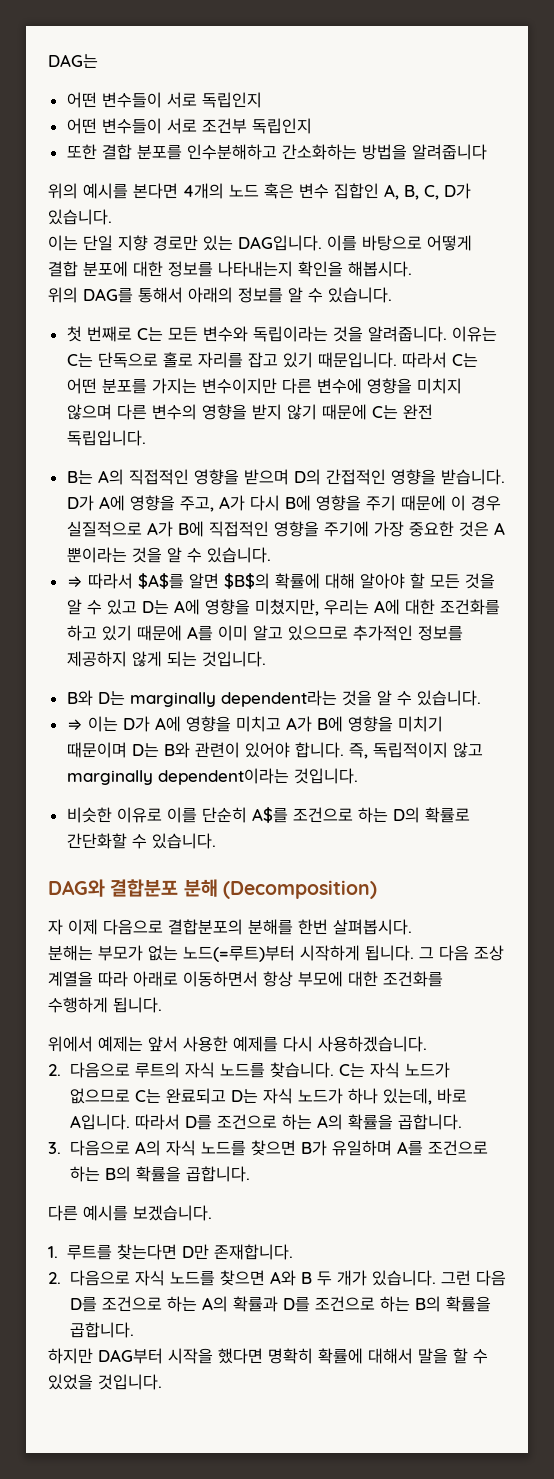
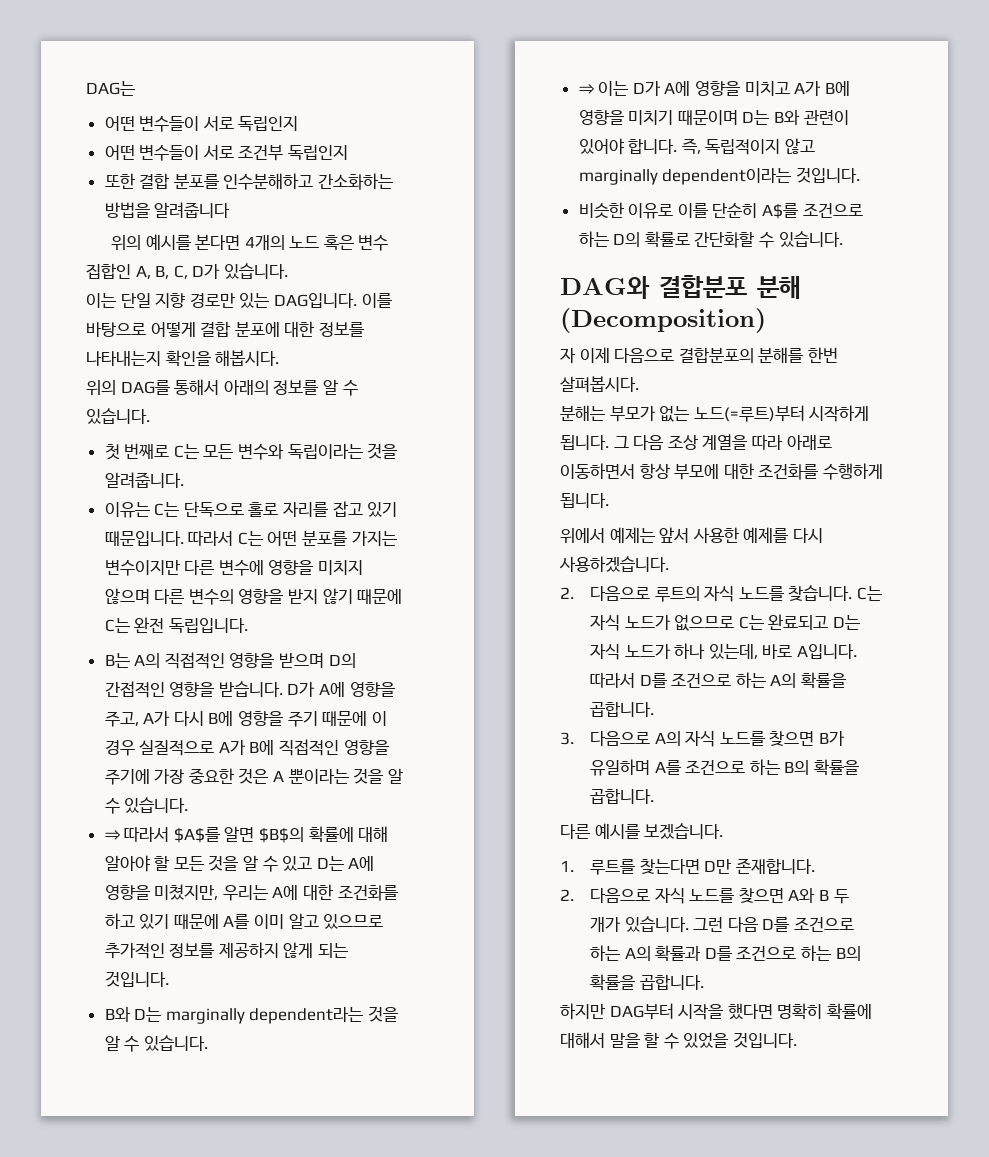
(447, 334) none -> (184, 480) //

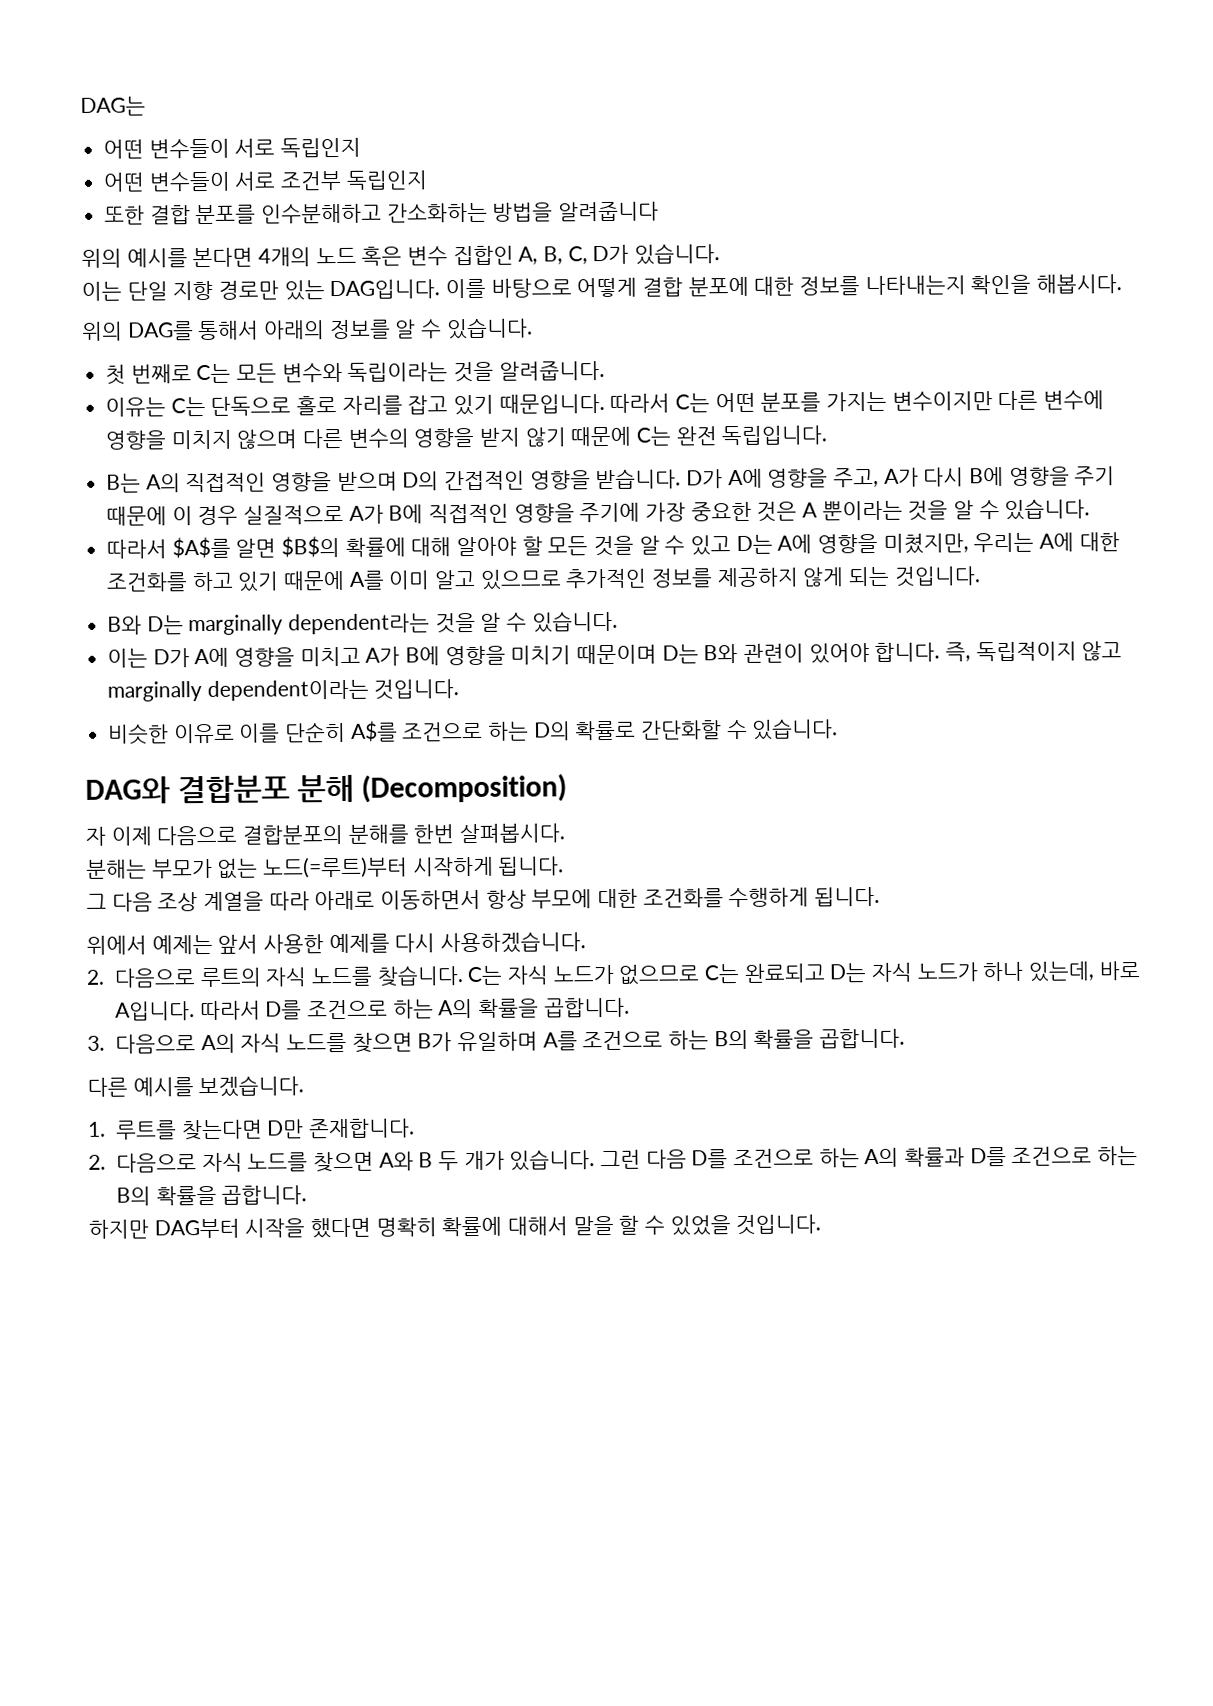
[104,830,121,840] ⇒ -> (1091, 509) none
[578,84,595,94] ⇒ -> (618, 621) none
(609, 442) none -> (565, 866) //

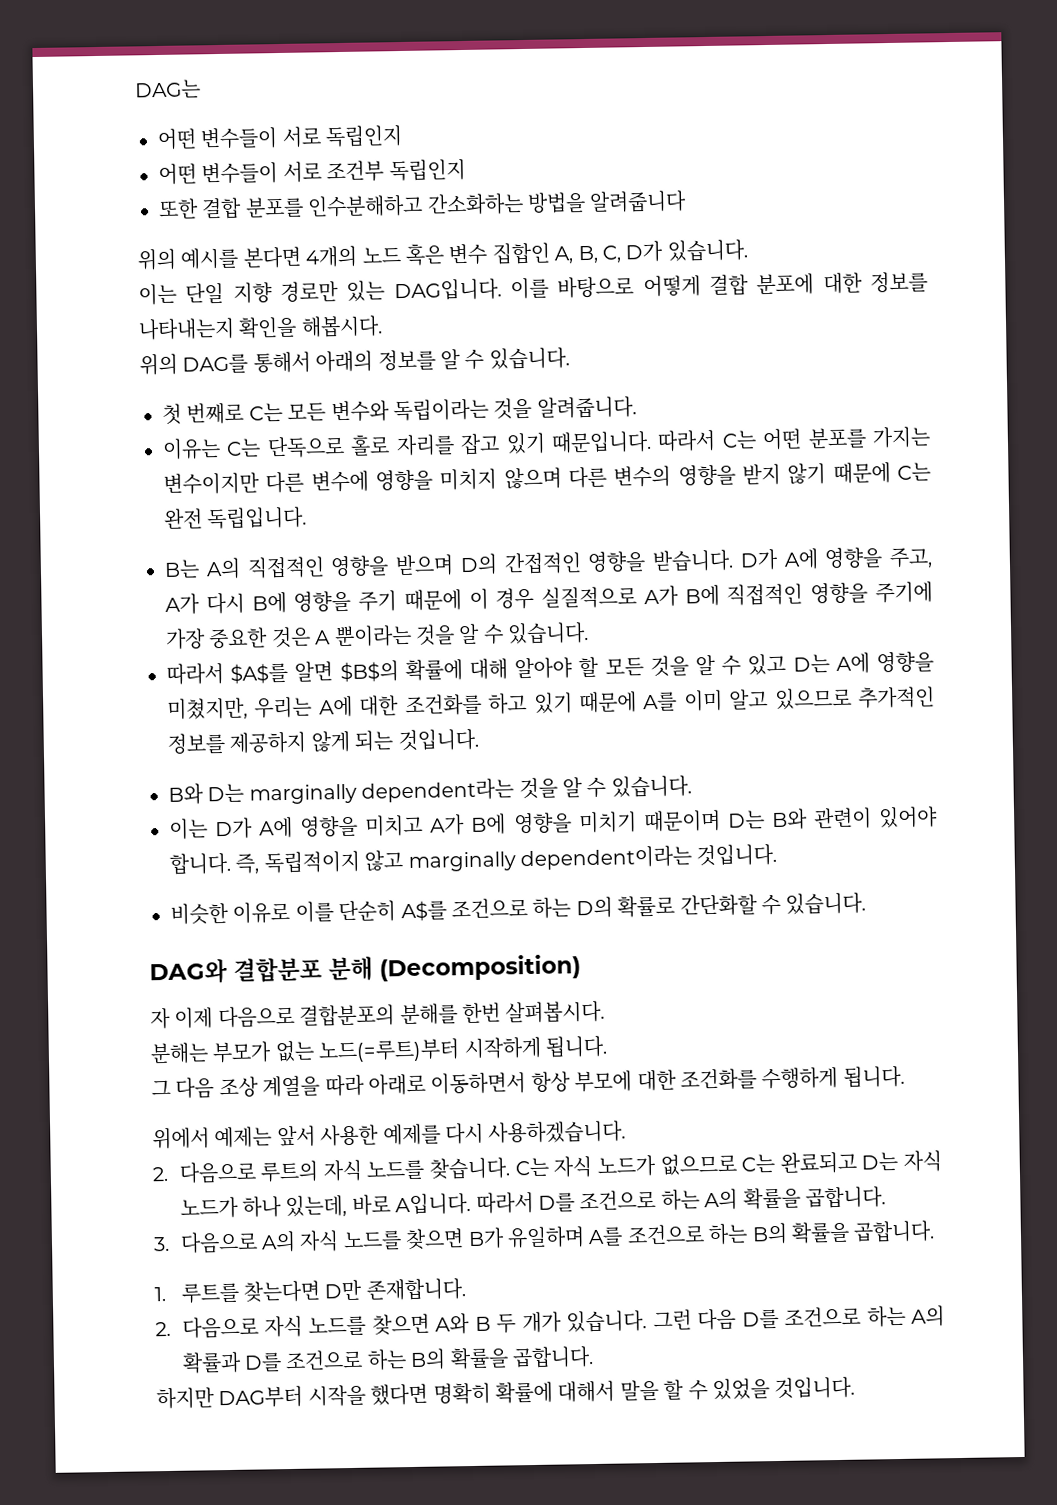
[87,1075,305,1098] // 다른 예시를 보겠습니다. -> (936, 1231) none

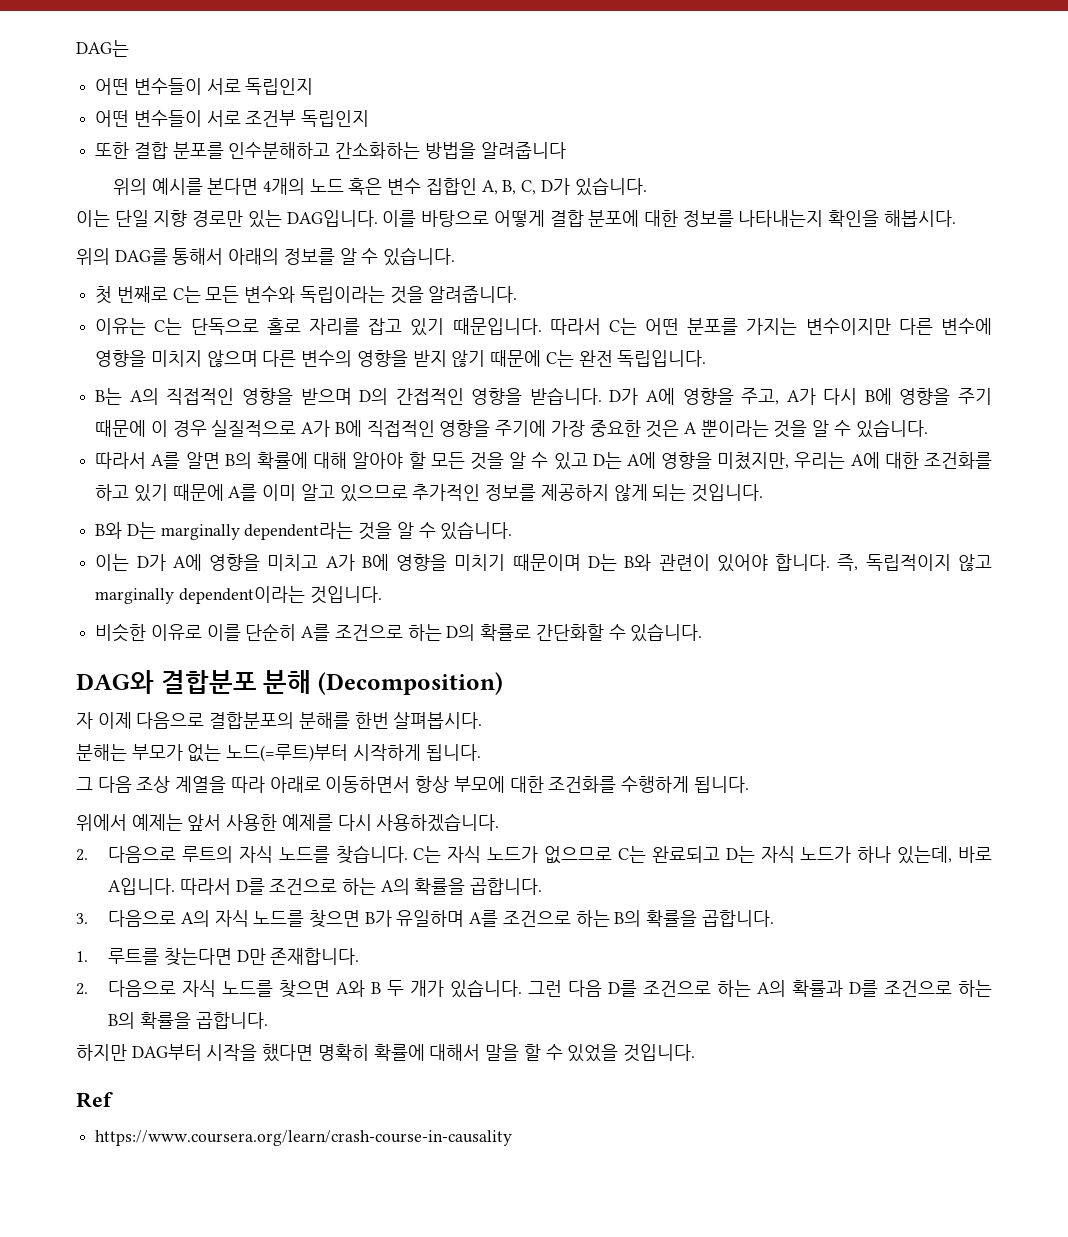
[230,660,399,684] $A$를 알면 $B$의 -> [151,452,252,469] A를 알면 B의
[400,900,447,922] A$를 -> [301,624,331,641] A를
(856, 1388) none -> [76,1092,113,1108] [95,1130,513,1146] // Ref // https://www.coursera.org/learn/crash-course-in-causality

